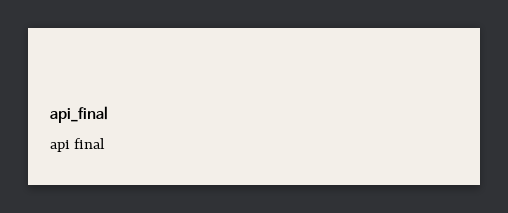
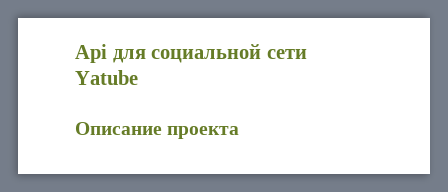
[50,106,108,123] [50,138,106,152] api_final // api final -> [75,44,307,63] [75,70,138,85] [75,122,240,139] Api для социальной сети Yatube // Описание проекта

